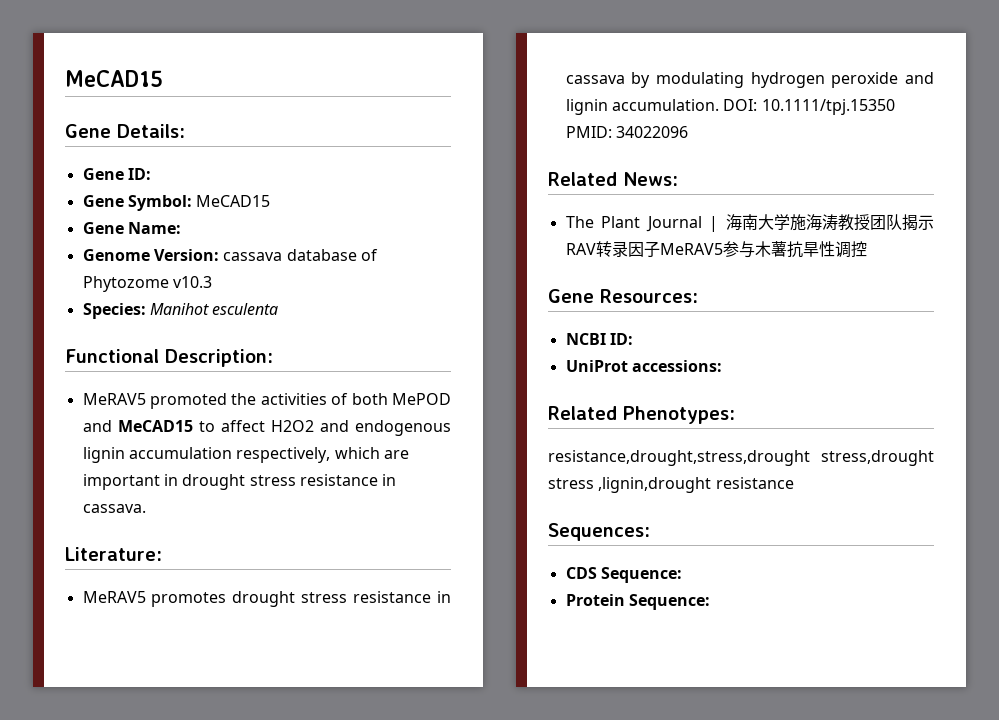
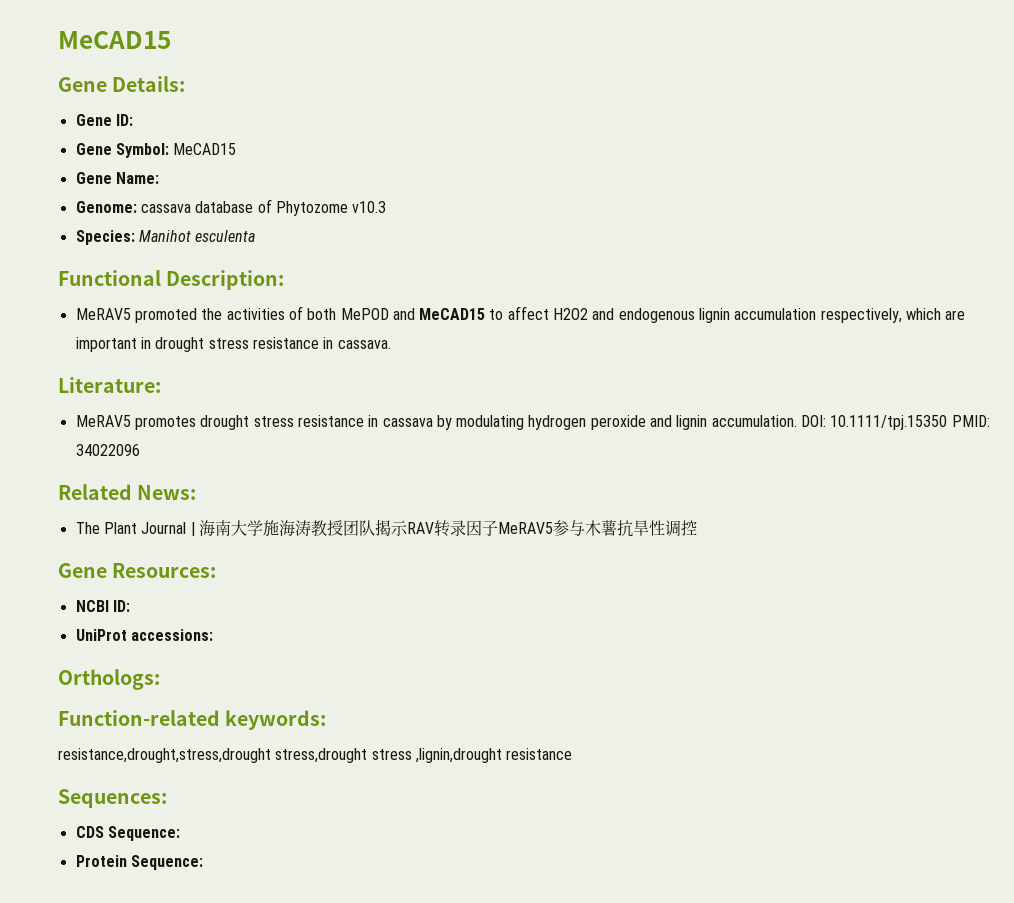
[82,249,219,261] Genome Version: -> [75,201,137,213] Genome:
[548,406,735,424] Related Phenotypes: -> [58,669,160,690] [58,710,327,730] Orthologs: // Function-related keywords:

